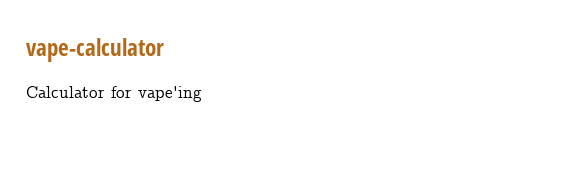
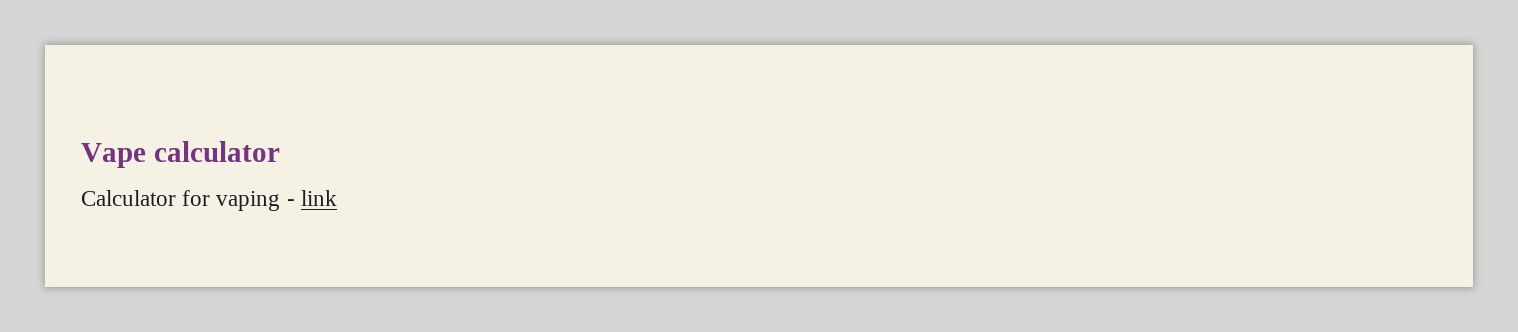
[26,38,164,62] vape-calculator -> [81,141,280,168] Vape calculator
[138,86,202,102] vape'ing -> [216,190,337,211] vaping - link

